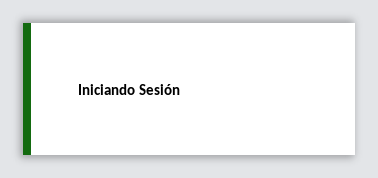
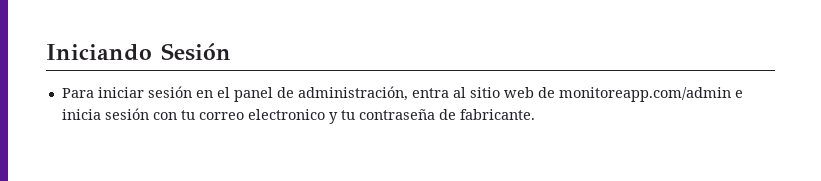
(180, 89) none -> [61,86,743,102] [61,108,535,124] // Para iniciar sesión en el panel de administración, entra al sitio web de monitoreapp.com/admin e inicia sesión con tu correo electronico y tu contraseña de fabricante.

